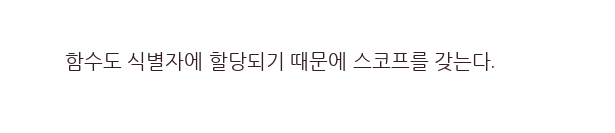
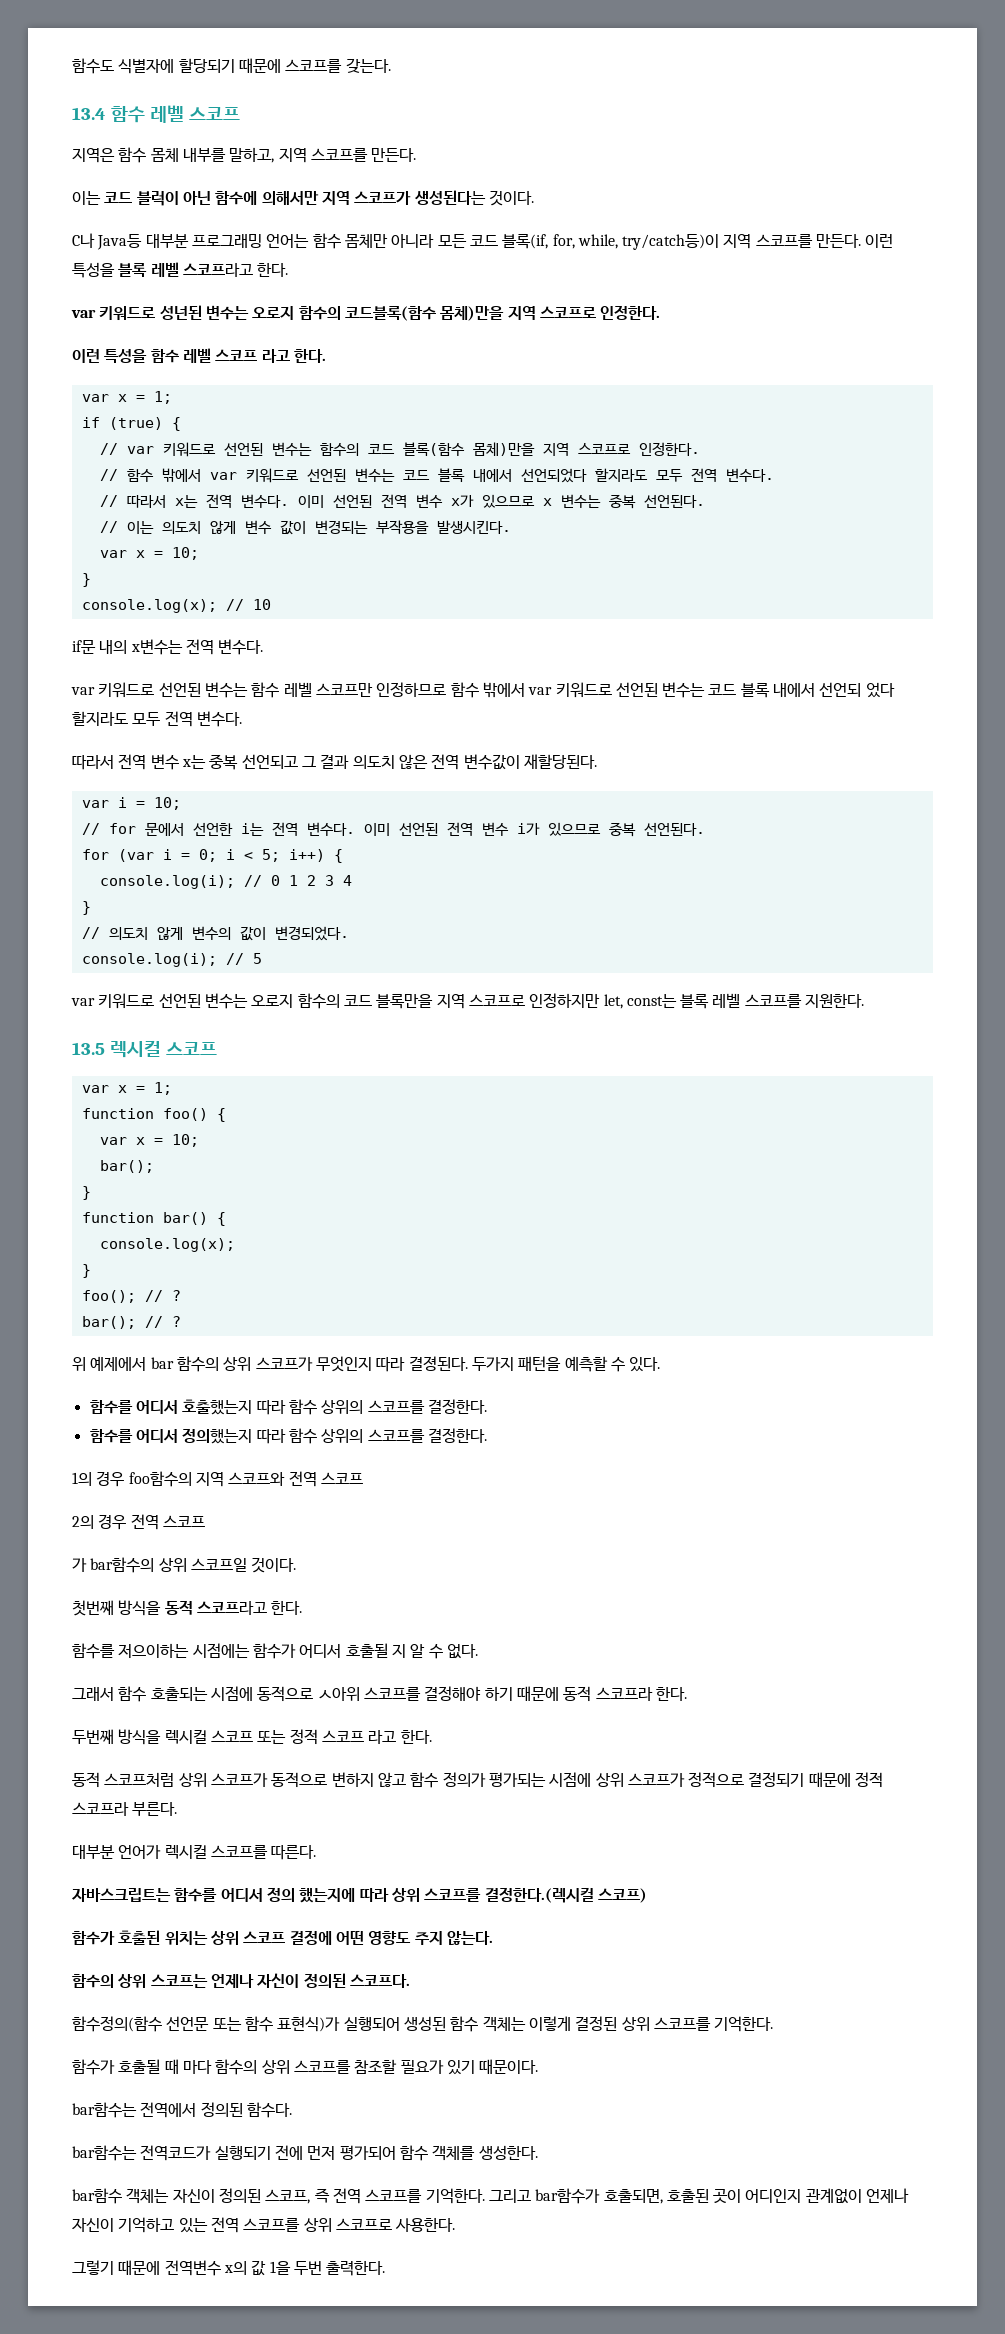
(495, 62) none -> [72,105,240,123] [72,147,417,163] [72,190,534,206] [72,233,894,250] [72,262,289,278] [71,305,661,321] [72,348,326,363] [81,391,172,404] [81,417,181,431] [99,442,700,457] [99,468,774,483] [99,494,705,509] [99,520,511,535] [99,547,199,560] [81,573,91,587] [81,599,271,613] [72,639,264,655] [71,682,895,698] [72,711,242,727] [72,754,597,770] [81,797,181,810] [81,822,705,837] [81,849,343,863] [99,875,352,889] [81,901,91,915] [81,926,349,941] [81,953,262,967] [71,993,865,1009] [72,1040,217,1058] [81,1082,172,1095] [81,1108,226,1122] [99,1134,199,1147] [99,1160,154,1173] [81,1186,91,1200] [81,1212,226,1226] [99,1238,235,1252] [81,1264,91,1278] [81,1290,181,1303] [81,1316,181,1329] [72,1356,661,1372] [89,1399,487,1415] [89,1428,487,1444] [72,1471,363,1487] [72,1514,205,1530] [72,1557,297,1573] [72,1600,303,1616] [72,1643,478,1659] [72,1686,687,1702] [72,1729,432,1745] [72,1772,884,1788] [72,1802,178,1816] [72,1844,317,1860] [71,1887,647,1903] [72,1930,493,1945] [72,1973,410,1988] [72,2016,774,2032] [72,2059,539,2075] [72,2102,292,2118] [72,2145,538,2161] [72,2188,910,2204] [72,2217,456,2233] [72,2260,386,2276] // 13.4 함수 레벨 스코프 // 지역은 함수 몸체 내부를 말하고, 지역 스코프를 만든다. // 이는 코드 블럭이 아닌 함수에 의해서만 지역 스코프가 생성된다는 것이다. // C나 Java등 대부분 프로그래밍 언어는 함수 몸체만 아니라 모든 코드 블록(if, for, while, try/catch등)이 지역 스코프를 만든다. 이런 특성을 블록 레벨 스코프라고 한다. // var 키워드로 성넌된 변수는 오로지 함수의 코드블록(함수 몸체)만을 지역 스코프로 인정한다. // 이런 특성을 함수 레벨 스코프 라고 한다. // var x = 1; // if (true) { // // var 키워드로 선언된 변수는 함수의 코드 블록(함수 몸체)만을 지역 스코프로 인정한다. // // 함수 밖에서 var 키워드로 선언된 변수는 코드 블록 내에서 선언되었다 할지라도 모두 전역 변수다. // // 따라서 x는 전역 변수다. 이미 선언된 전역 변수 x가 있으므로 x 변수는 중복 선언된다. // // 이는 의도치 않게 변수 값이 변경되는 부작용을 발생시킨다. // var x = 10; // } // console.log(x); // 10 // if문 내의 x변수는 전역 변수다. // var 키워드로 선언된 변수는 함수 레벨 스코프만 인정하므로 함수 밖에서 var 키워드로 선언된 변수는 코드 블록 내에서 선언되 었다 할지라도 모두 전역 변수다. // 따라서 전역 변수 x는 중복 선언되고 그 결과 의도치 않은 전역 변수값이 재할당된다. // var i = 10; // // for 문에서 선언한 i는 전역 변수다. 이미 선언된 전역 변수 i가 있으므로 중복 선언된다. // for (var i = 0; i < 5; i++) { // console.log(i); // 0 1 2 3 4 // } // // 의도치 않게 변수의 값이 변경되었다. // console.log(i); // 5 // var 키워드로 선언된 변수는 오로지 함수의 코드 블록만을 지역 스코프로 인정하지만 let, const는 블록 레벨 스코프를 지원한다. // 13.5 렉시컬 스코프 // var x = 1; // function foo() { // var x = 10; // bar(); // } // function bar() { // console.log(x); // } // foo(); // ? // bar(); // ? // 위 예제에서 bar 함수의 상위 스코프가 무엇인지 따라 결졍된다. 두가지 패턴을 예측할 수 있다. // 함수를 어디서 호출했는지 따라 함수 상위의 스코프를 결정한다. // 함수를 어디서 정의했는지 따라 함수 상위의 스코프를 결정한다. // 1의 경우 foo함수의 지역 스코프와 전역 스코프 // 2의 경우 전역 스코프 // 가 bar함수의 상위 스코프일 것이다. // 첫번째 방식을 동적 스코프라고 한다. // 함수를 저으이하는 시점에는 함수가 어디서 호출될 지 알 수 없다. // 그래서 함수 호출되는 시점에 동적으로 ㅅ아위 스코프를 결정해야 하기 때문에 동적 스코프라 한다. // 두번째 방식을 렉시컬 스코프 또는 정적 스코프 라고 한다. // 동적 스코프처럼 상위 스코프가 동적으로 변하지 않고 함수 정의가 평가되는 시점에 상위 스코프가 정적으로 결정되기 때문에 정적 스코프라 부른다. // 대부분 언어가 렉시컬 스코프를 따른다. // 자바스크립트는 함수를 어디서 정의 했는지에 따라 상위 스코프를 결정한다.(렉시컬 스코프) // 함수가 호출된 위치는 상위 스코프 결정에 어떤 영향도 주지 않는다. // 함수의 상위 스코프는 언제나 자신이 정의된 스코프다. // 함수정의(함수 선언문 또는 함수 표현식)가 실행되어 생성된 함수 객체는 이렇게 결정된 상위 스코프를 기억한다. // 함수가 호출될 때 마다 함수의 상위 스코프를 참조할 필요가 있기 때문이다. // bar함수는 전역에서 정의된 함수다. // bar함수는 전역코드가 실행되기 전에 먼저 평가되어 함수 객체를 생성한다. // bar함수 객체는 자신이 정의된 스코프, 즉 전역 스코프를 기억한다. 그리고 bar함수가 호출되면, 호출된 곳이 어디인지 관계없이 언제나 자신이 기억하고 있는 전역 스코프를 상위 스코프로 사용한다. // 그렇기 때문에 전역변수 x의 값 1을 두번 출력한다.

